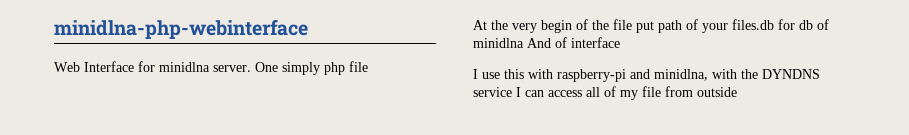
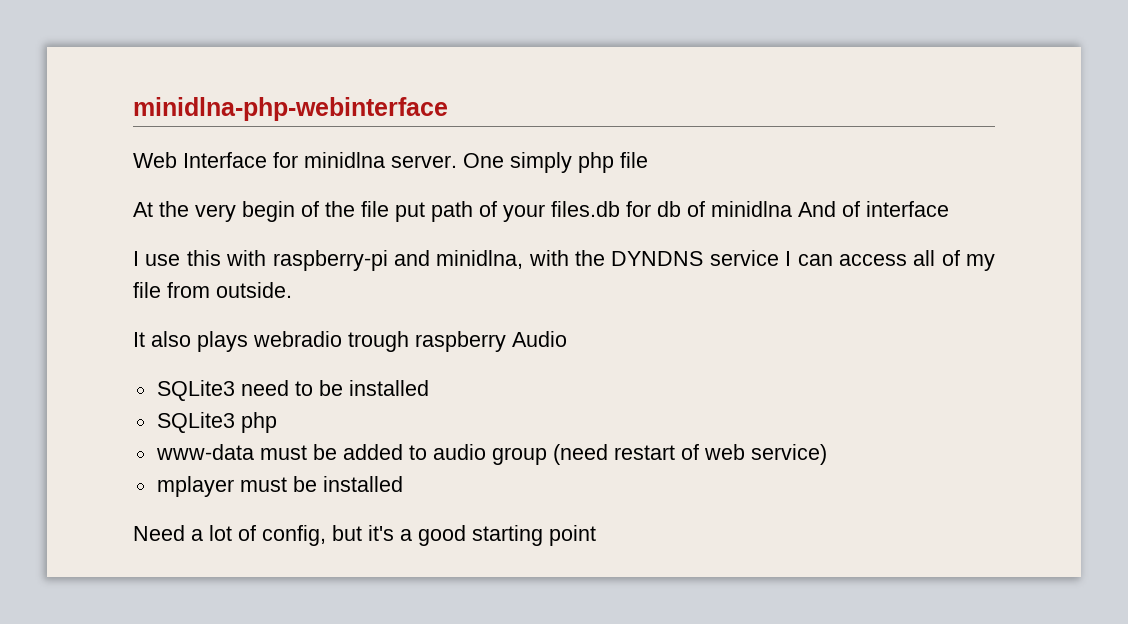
[697,87,737,97] outside -> [216,282,292,298] [133,331,567,352] [156,380,429,401] [156,412,277,433] [155,444,827,465] [156,476,403,497] [133,525,596,546] outside. // It also plays webradio trough raspberry Audio // SQLite3 need to be installed // SQLite3 php // www-data must be added to audio group (need restart of web service) // mplayer must be installed // Need a lot of config, but it's a good starting point

